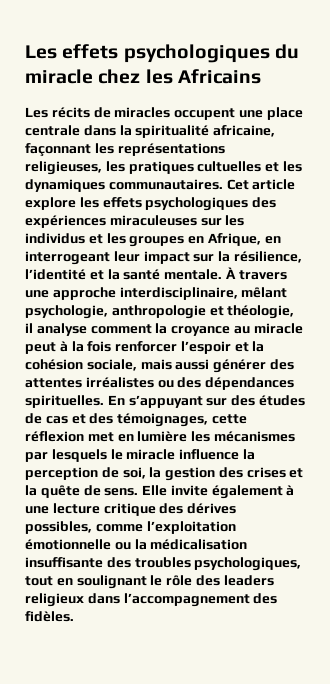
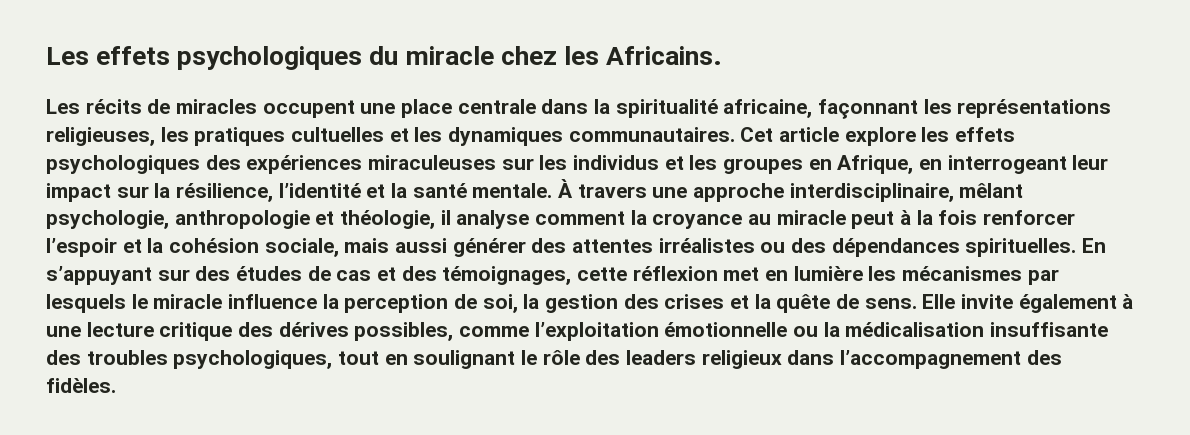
[177,69,261,84] Africains -> [606,46,723,65] Africains.

